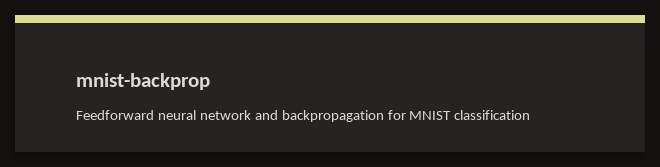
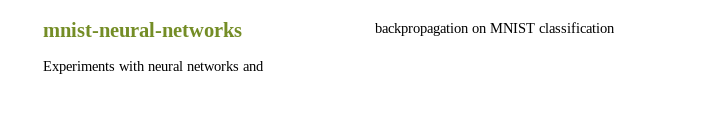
[76,73,210,90] [76,110,251,120] mnist-backprop // Feedforward neural network -> [43,22,242,37] [43,61,239,74] mnist-neural-networks // Experiments with neural networks
[387,110,406,120] for -> [472,26,487,33] on

